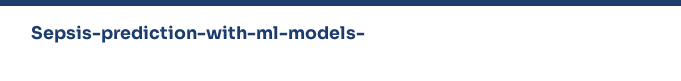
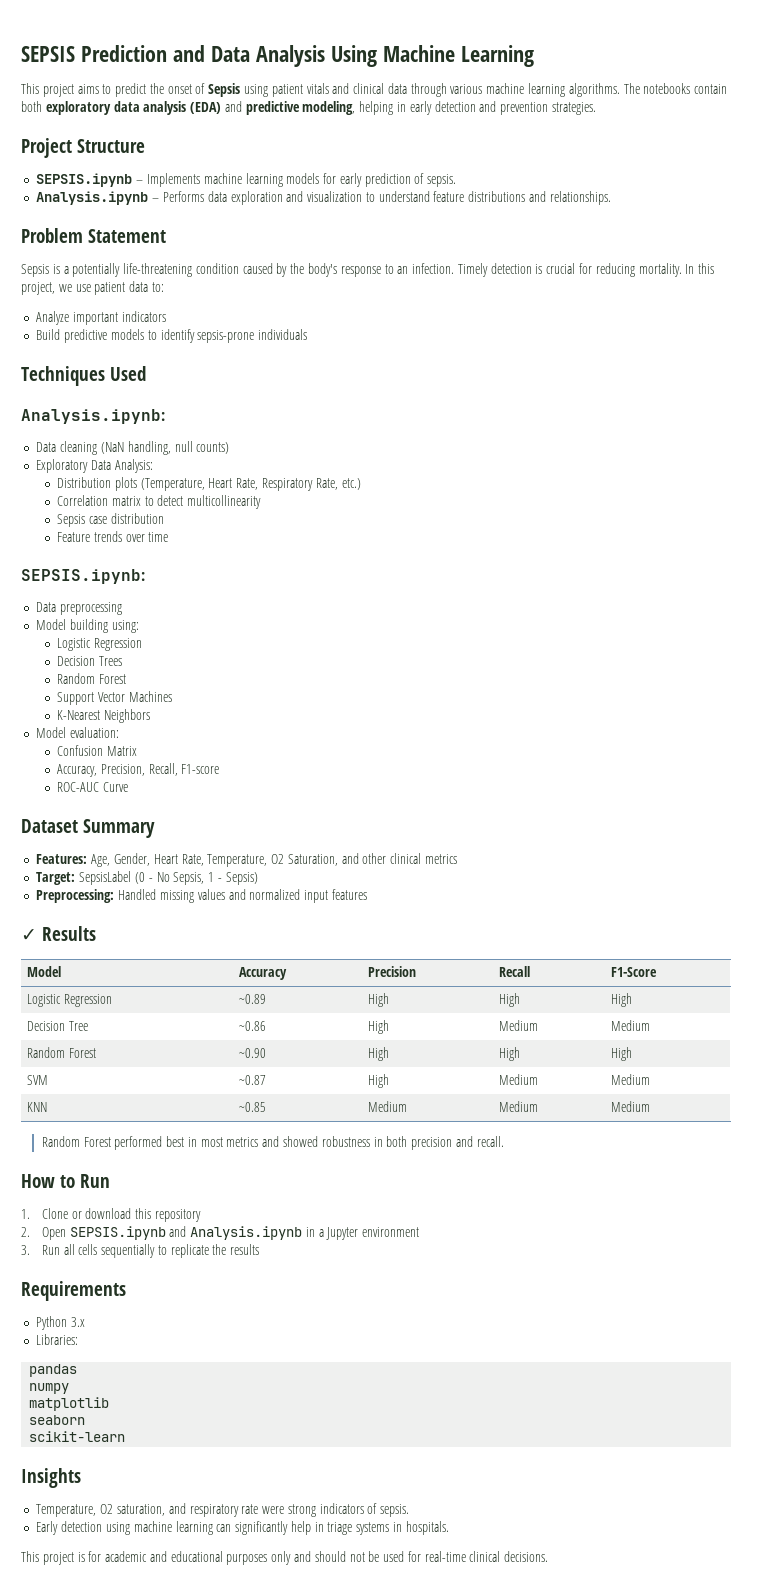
[31,25,365,43] Sepsis-prediction-with-ml-models- -> [21,45,534,67] [21,83,728,97] [21,101,596,115] [21,138,146,158] [36,173,457,187] [36,191,611,205] [21,228,167,243] [21,263,715,277] [21,281,164,295] [36,311,166,325] [36,329,308,343] [21,366,147,386] [21,409,165,424] [36,441,230,455] [36,459,153,473] [57,477,361,491] [57,495,262,509] [57,513,164,527] [57,531,169,542] [21,569,145,584] [36,602,123,615] [36,619,139,633] [57,638,142,651] [57,656,122,666] [57,673,126,684] [57,691,172,705] [57,709,150,723] [36,727,120,738] [57,745,137,756] [57,763,220,777] [57,782,128,792] [21,819,156,838] [36,853,457,867] [36,871,258,885] [36,889,367,903] [21,926,97,941] [26,966,61,977] [238,967,287,980] [367,966,416,977] [498,966,530,977] [610,967,657,977] [26,994,112,1007] [238,994,266,1004] [367,993,389,1007] [498,993,520,1007] [610,993,632,1007] [26,1021,88,1031] [238,1021,266,1031] [367,1020,389,1034] [498,1020,538,1031] [610,1020,650,1031] [26,1047,96,1058] [238,1048,266,1058] [367,1047,389,1061] [498,1047,520,1061] [610,1047,632,1061] [26,1075,48,1085] [238,1075,266,1085] [367,1074,389,1088] [498,1074,538,1085] [610,1074,650,1085] [26,1102,47,1112] [238,1102,266,1112] [367,1101,407,1112] [498,1101,538,1112] [610,1101,650,1112] [41,1136,504,1150] [21,1174,111,1188] [21,1208,201,1222] [21,1226,420,1240] [21,1244,260,1258] [21,1281,126,1301] [36,1316,86,1330] [36,1334,79,1345] [29,1364,78,1377] [29,1383,70,1394] [29,1397,110,1411] [29,1415,86,1425] [29,1431,126,1442] [21,1468,81,1488] [36,1503,410,1517] [36,1521,449,1535] [21,1551,549,1565] SEPSIS Prediction and Data Analysis Using Machine Learning // This project aims to predict the onset of Sepsis using patient vitals and clinical data through various machine learning algorithms. The notebooks contain both exploratory data analysis (EDA) and predictive modeling, helping in early detection and prevention strategies. // Project Structure // SEPSIS.ipynb – Implements machine learning models for early prediction of sepsis. // Analysis.ipynb – Performs data exploration and visualization to understand feature distributions and relationships. // Problem Statement // Sepsis is a potentially life-threatening condition caused by the body's response to an infection. Timely detection is crucial for reducing mortality. In this project, we use patient data to: // Analyze important indicators // Build predictive models to identify sepsis-prone individuals // Techniques Used // Analysis.ipynb: // Data cleaning (NaN handling, null counts) // Exploratory Data Analysis: // Distribution plots (Temperature, Heart Rate, Respiratory Rate, etc.) // Correlation matrix to detect multicollinearity // Sepsis case distribution // Feature trends over time // SEPSIS.ipynb: // Data preprocessing // Model building using: // Logistic Regression // Decision Trees // Random Forest // Support Vector Machines // K-Nearest Neighbors // Model evaluation: // Confusion Matrix // Accuracy, Precision, Recall, F1-score // ROC-AUC Curve // Dataset Summary // Features: Age, Gender, Heart Rate, Temperature, O2 Saturation, and other clinical metrics // Target: SepsisLabel (0 - No Sepsis, 1 - Sepsis) // Preprocessing: Handled missing values and normalized input features // ✓ Results // Model | Accuracy | Precision | Recall | F1-Score // Logistic Regression | ~0.89 | High | High | High // Decision Tree | ~0.86 | High | Medium | Medium // Random Forest | ~0.90 | High | High | High // SVM | ~0.87 | High | Medium | Medium // KNN | ~0.85 | Medium | Medium | Medium // Random Forest performed best in most metrics and showed robustness in both precision and recall. // How to Run // 1. Clone or download this repository // 2. Open SEPSIS.ipynb and Analysis.ipynb in a Jupyter environment // 3. Run all cells sequentially to replicate the results // Requirements // Python 3.x // Libraries: // pandas // numpy // matplotlib // seaborn // scikit-learn // Insights // Temperature, O2 saturation, and respiratory rate were strong indicators of sepsis. // Early detection using machine learning can significantly help in triage systems in hospitals. // This project is for academic and educational purposes only and should not be used for real-time clinical decisions.

